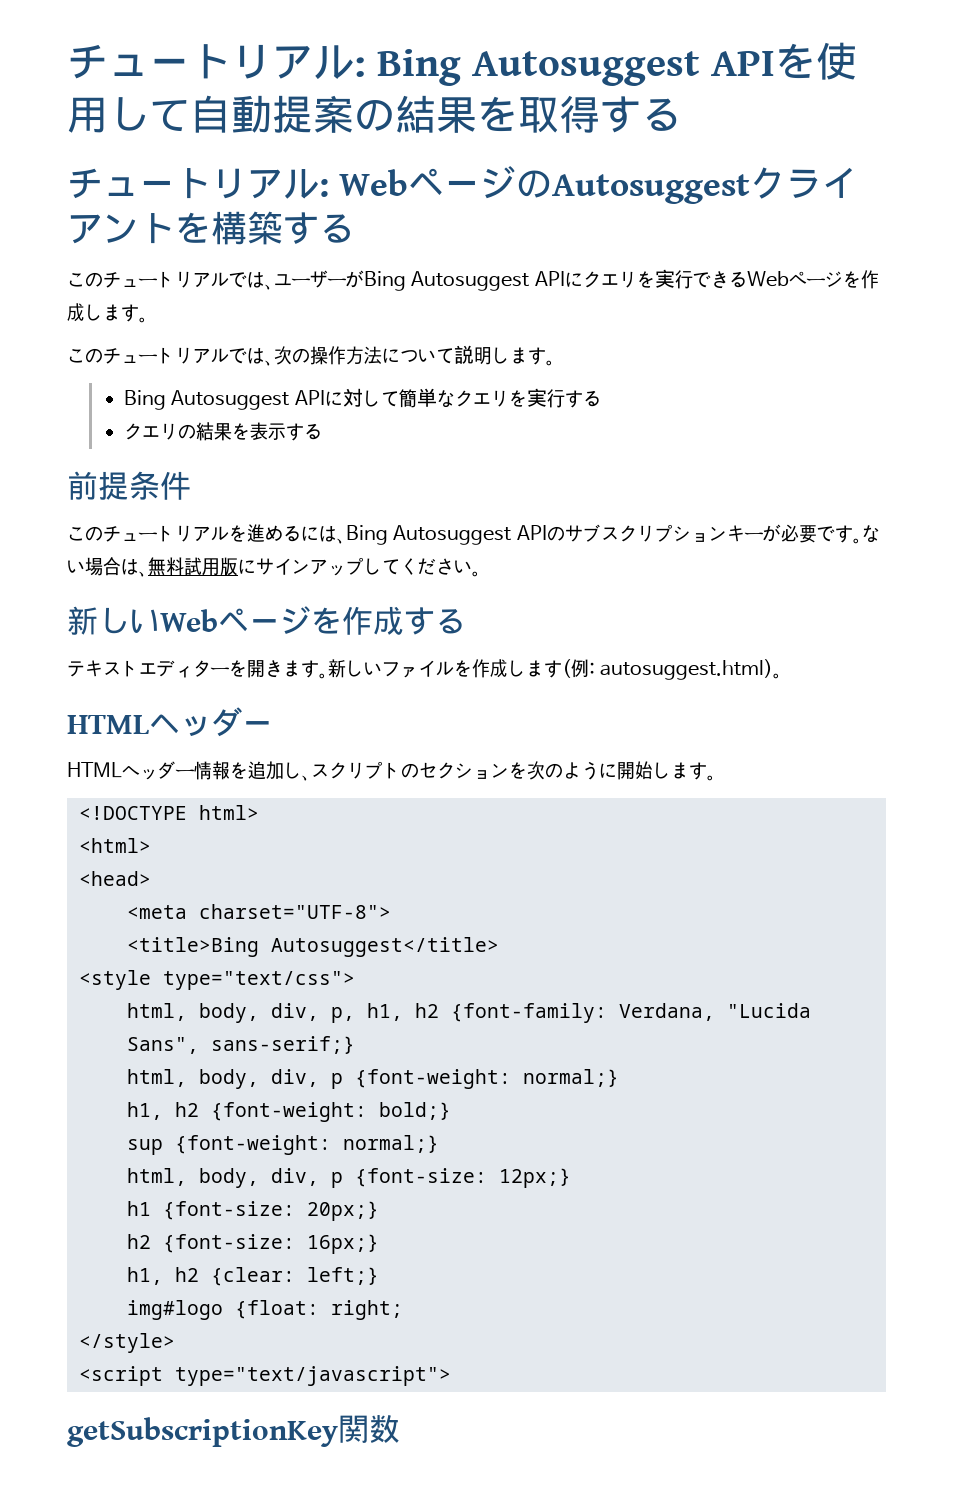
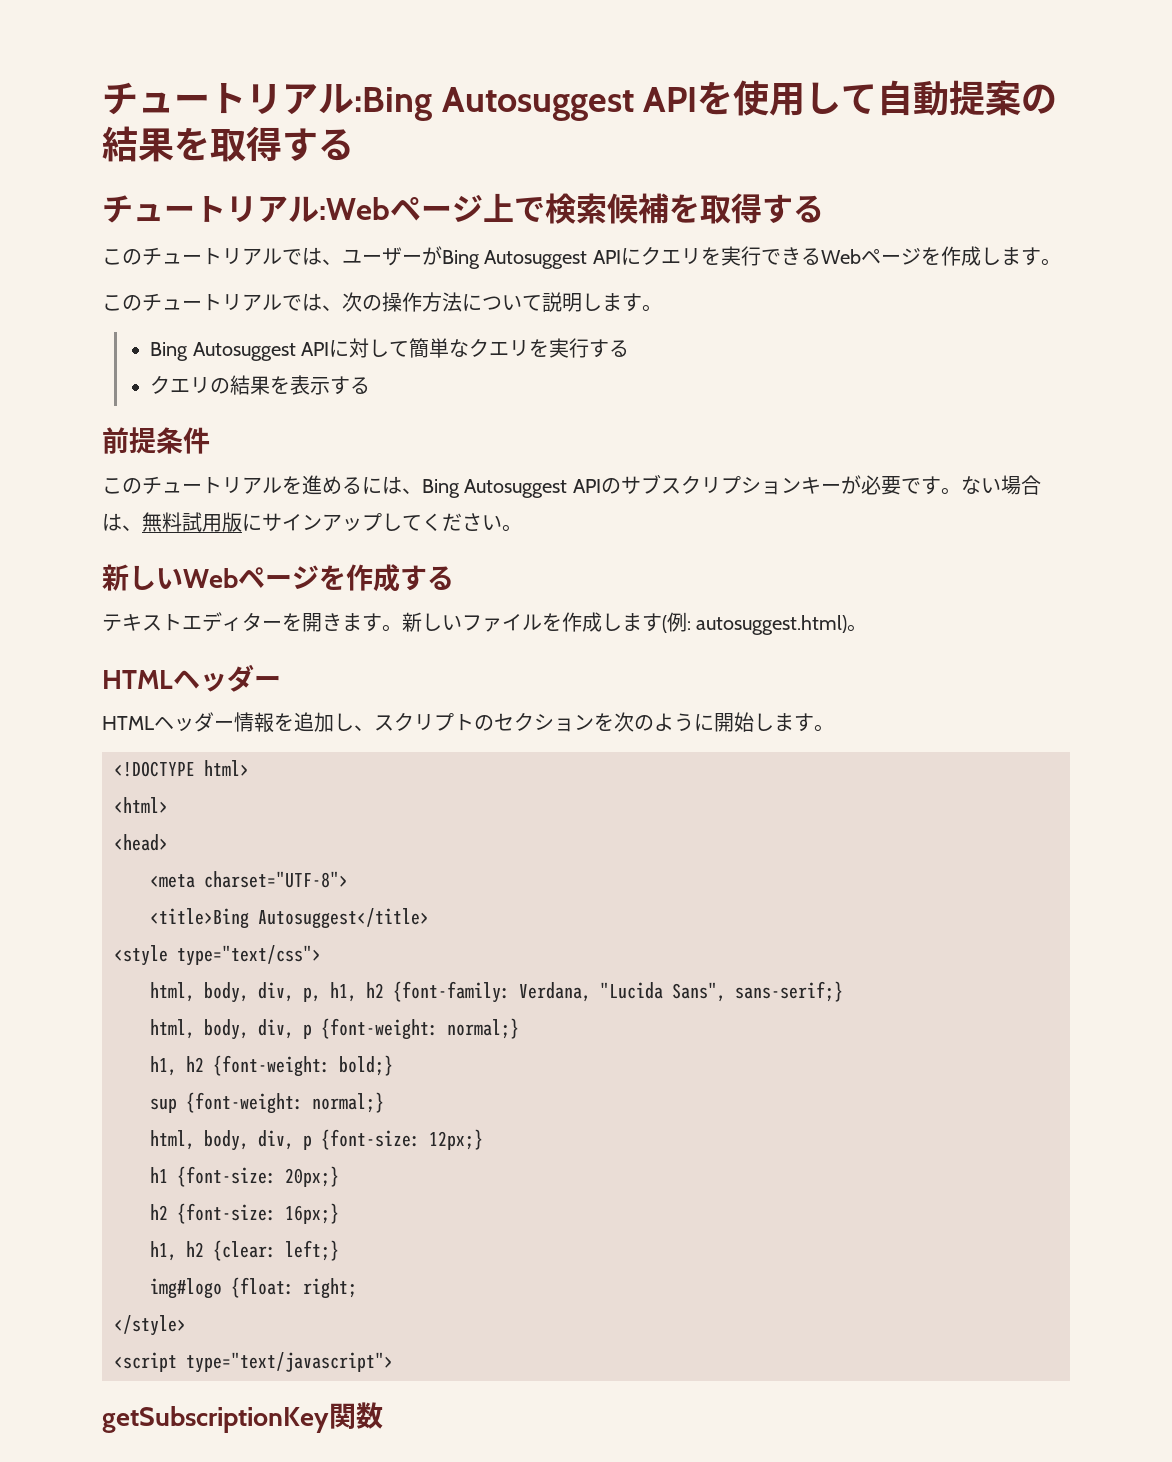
[67,44,462,86] チュートリアル: Bing -> [102,82,432,121] チュートリアル:Bing
[319,166,858,204] [67,211,283,245] : WebページのAutosuggestクライアントを構築 -> [319,193,762,224] :Webページ上で検索候補を取得

